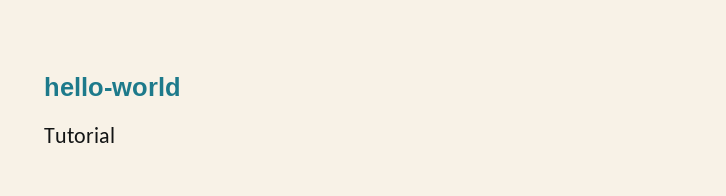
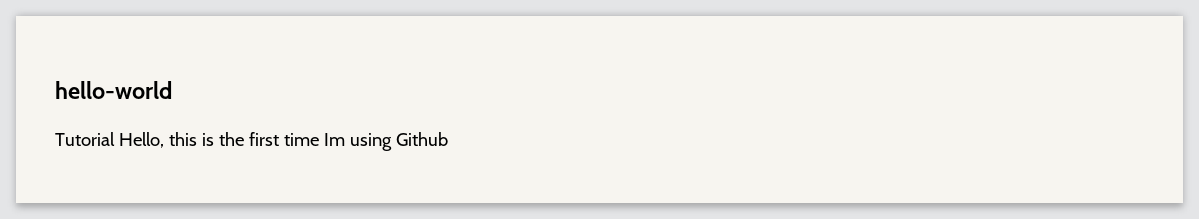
(115, 135) none -> [118,132,448,151] Hello, this is the first time Im using Github

